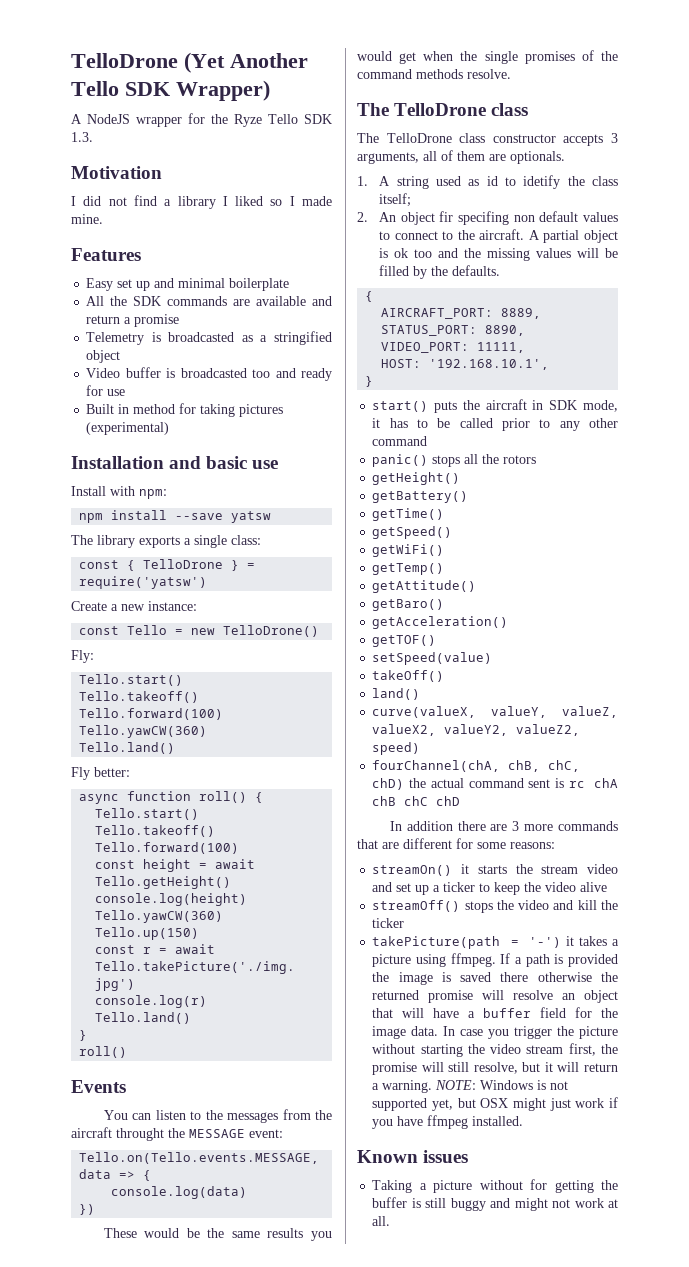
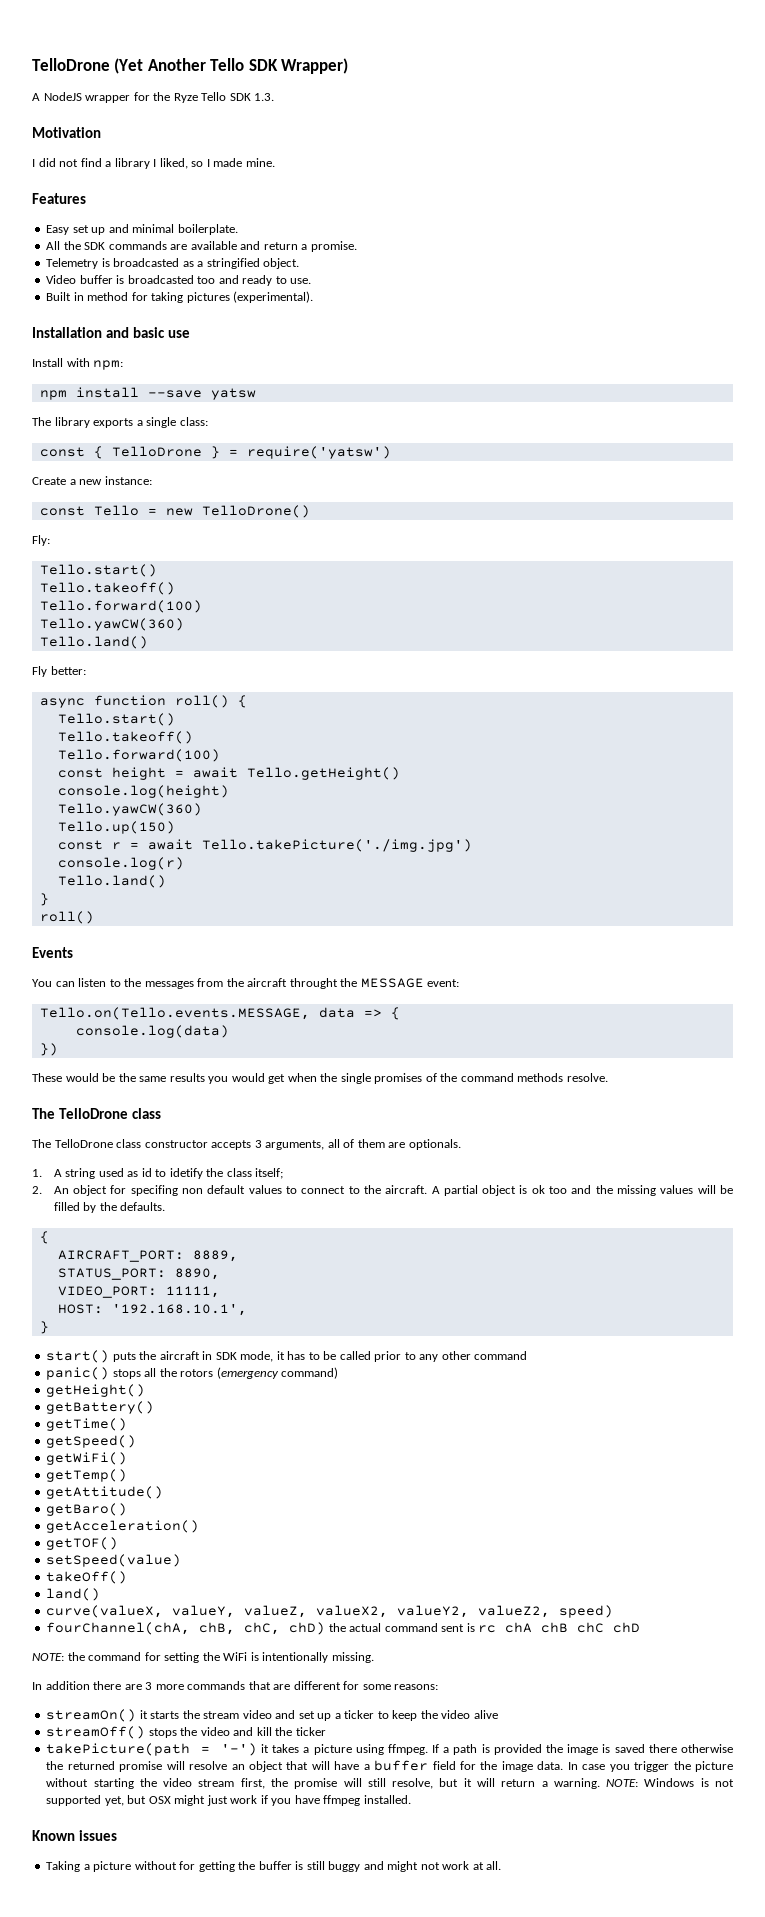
[235,196,264,206] liked -> [159,158,188,169] liked,
[229,278,290,291] boilerplate -> [177,224,238,235] boilerplate.
[134,314,180,327] promise -> [310,241,357,252] promise.
[86,350,121,363] object -> [263,258,300,269] object.
[86,385,126,396] for use -> [275,276,312,284] to use.
[86,422,170,435] (experimental) -> [233,291,314,303] (experimental).
[439,211,454,222] fir -> [110,1185,127,1194] for
(537, 459) none -> [216,1367,339,1379] (emergency command)
(461, 801) none -> [32,1652,374,1663] // NOTE: the command for setting the WiFi is intentionally missing.

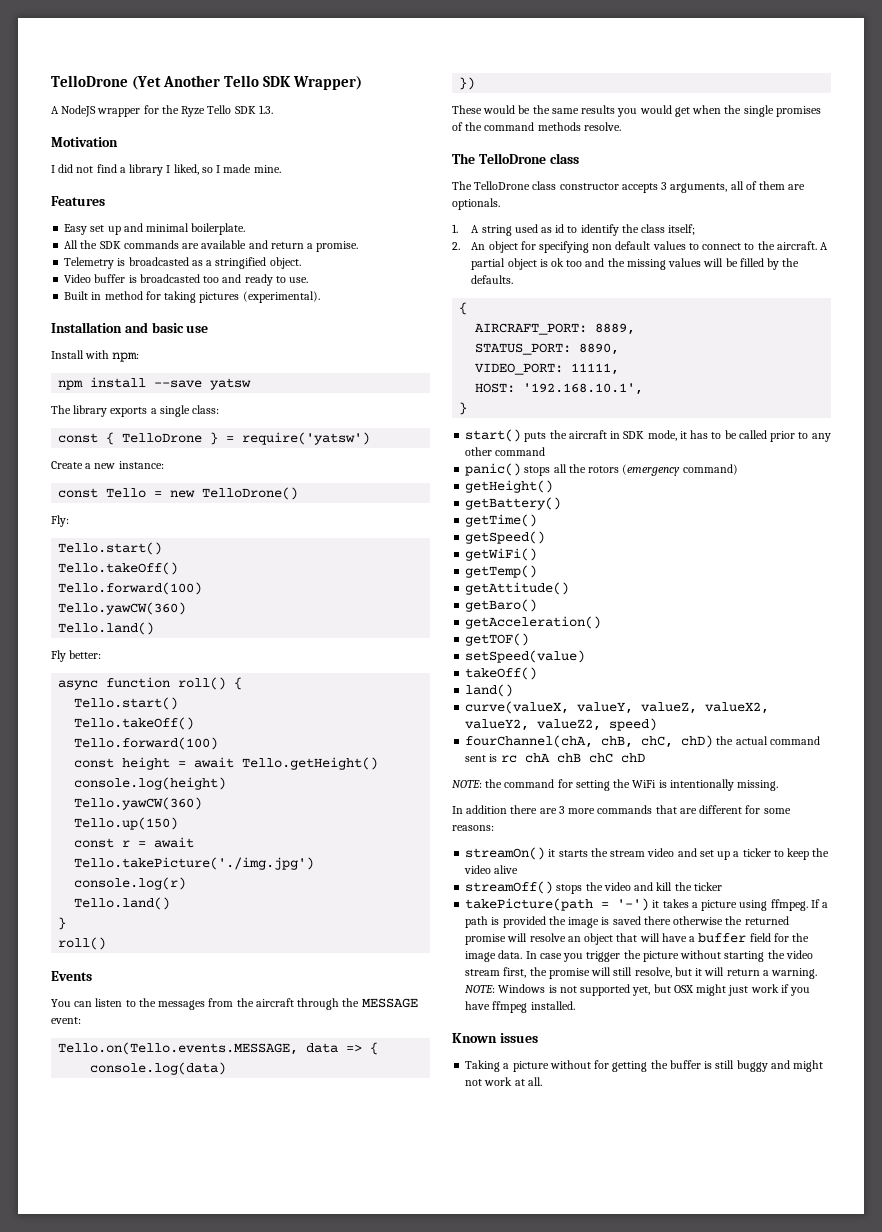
[39,582,175,595] Tello.takeoff() -> [58,562,179,575] Tello.takeOff()
[57,731,193,744] Tello.takeoff() -> [74,717,195,730] Tello.takeOff()
[289,978,338,989] throught -> [297,998,340,1010] through
[169,1168,203,1179] idetify -> [580,224,619,236] identify
[130,1185,178,1196] specifing -> [538,241,589,253] specifying

